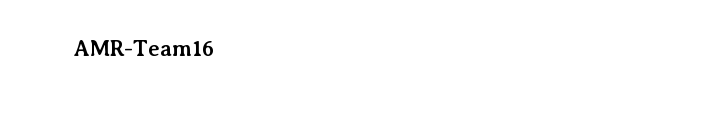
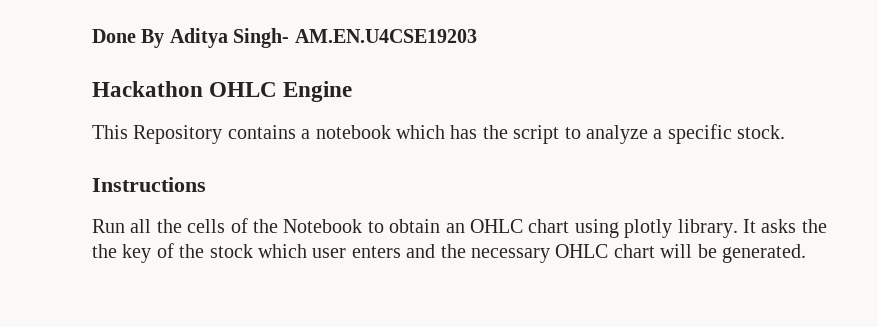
[74,40,214,56] AMR-Team16 -> [92,28,477,48] [92,81,353,102] [92,124,786,144] [92,177,206,192] [92,218,827,238] [92,243,806,263] Done By Aditya Singh- AM.EN.U4CSE19203 // Hackathon OHLC Engine // This Repository contains a notebook which has the script to analyze a specific stock. // Instructions // Run all the cells of the Notebook to obtain an OHLC chart using plotly library. It asks the the key of the stock which user enters and the necessary OHLC chart will be generated.

